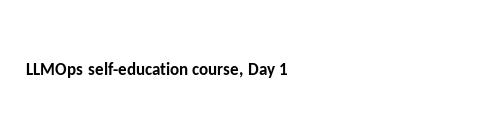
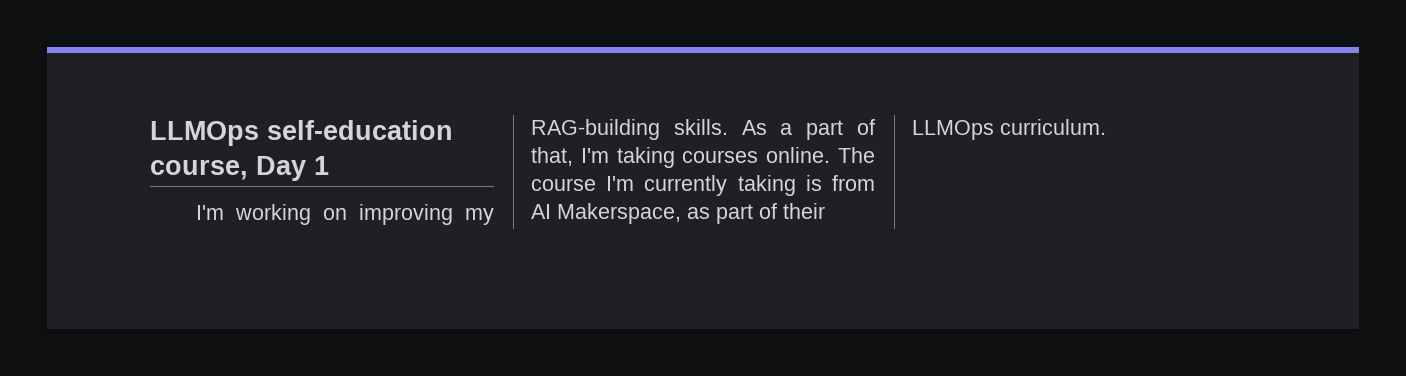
(289, 69) none -> [196,204,495,225] [531,119,875,140] [531,147,875,168] [531,175,875,196] [531,203,825,224] [912,119,1106,140] // I'm working on improving my RAG-building skills. As a part of that, I'm taking courses online. The course I'm currently taking is from AI Makerspace, as part of their LLMOps curriculum.

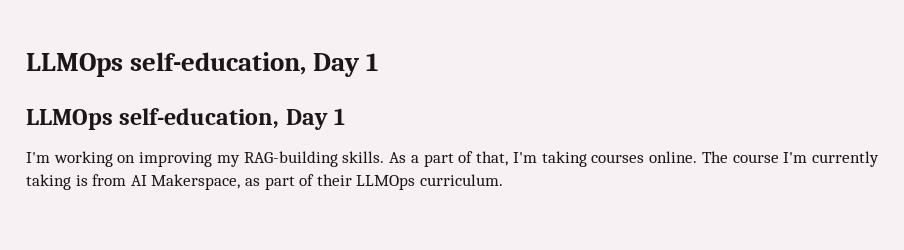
[150,120,453,146] [150,160,248,180] LLMOps self-education course, -> [26,52,379,77] [26,108,280,130] LLMOps self-education, Day 1 // LLMOps self-education,

